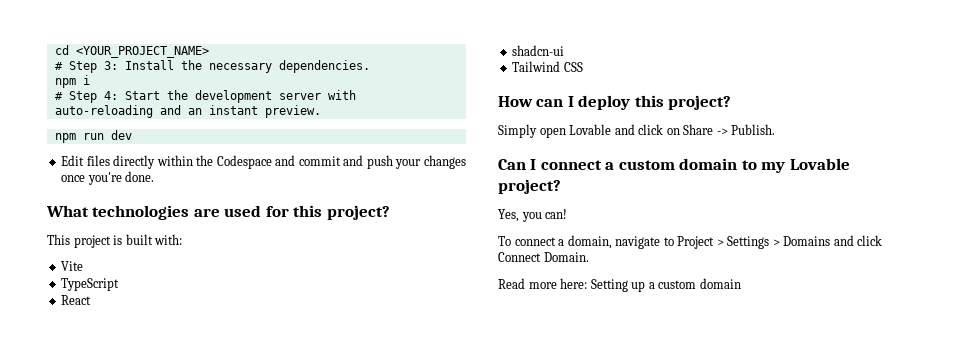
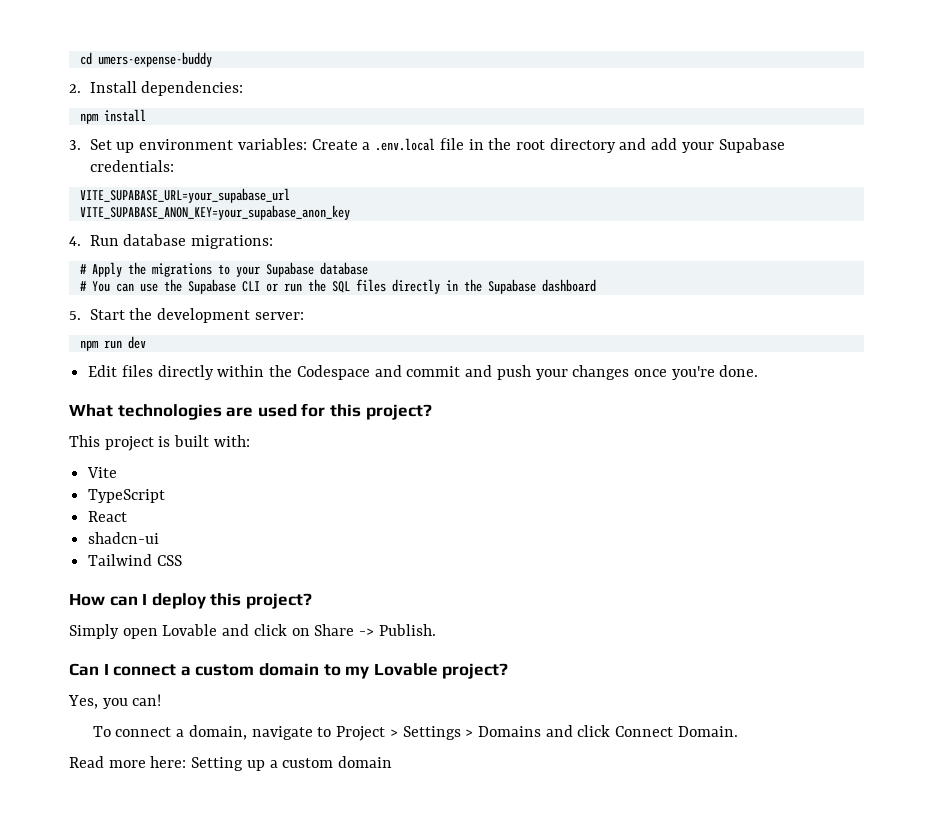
[75,46,209,58] [54,60,370,73] [54,75,90,88] [54,90,356,103] [54,105,321,118] <YOUR_PROJECT_NAME> // # Step 3: Install the necessary dependencies. // npm i // # Step 4: Start the development server with auto-reloading and an instant preview. -> [97,52,212,67] [69,81,244,96] [79,109,146,124] [69,138,785,153] [89,160,174,172] [79,188,290,203] [79,205,350,220] [69,234,274,249] [79,262,368,277] [79,279,596,294] [69,308,304,323] umers-expense-buddy // 2. Install dependencies: // npm install // 3. Set up environment variables: Create a .env.local file in the root directory and add your Supabase credentials: // VITE_SUPABASE_URL=your_supabase_url // VITE_SUPABASE_ANON_KEY=your_supabase_anon_key // 4. Run database migrations: // # Apply the migrations to your Supabase database // # You can use the Supabase CLI or run the SQL files directly in the Supabase dashboard // 5. Start the development server:

